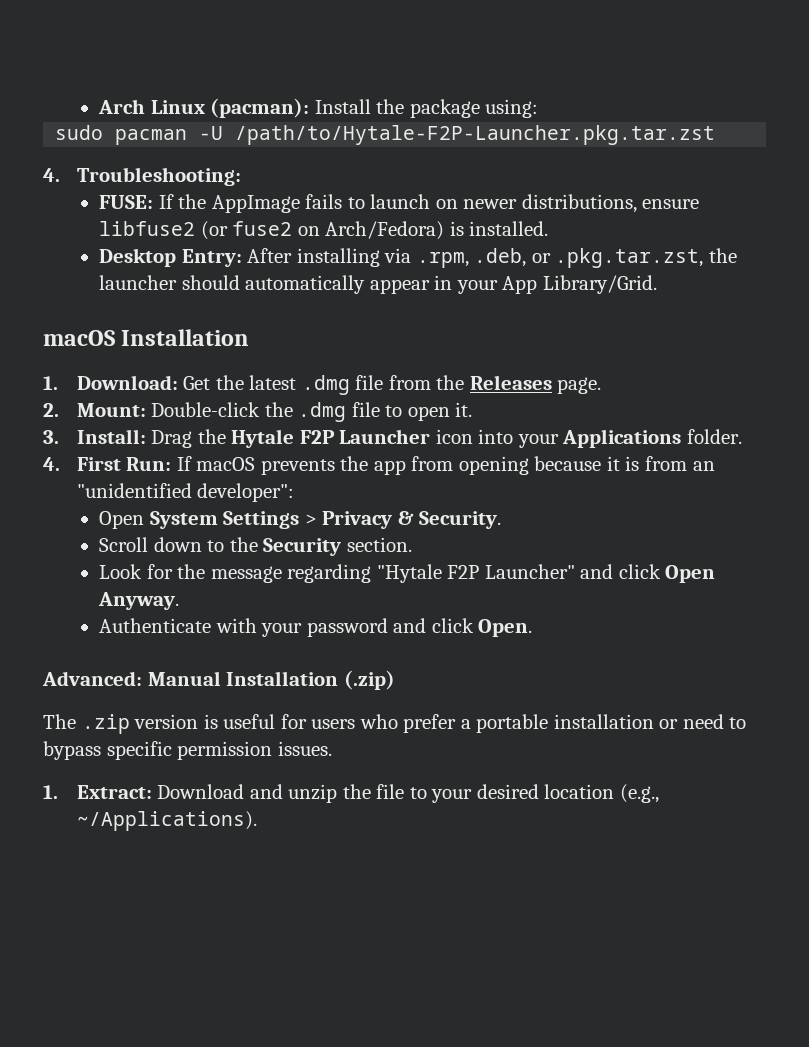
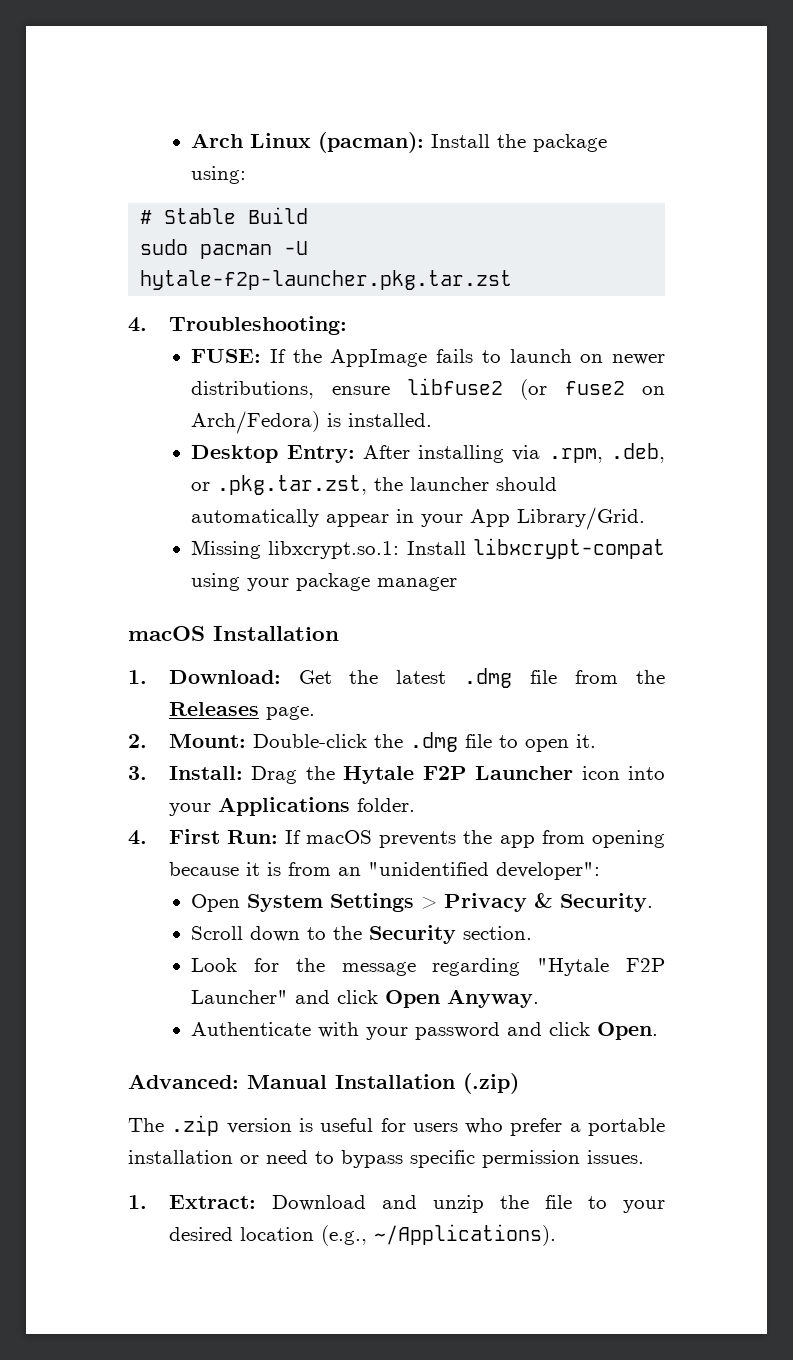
(539, 108) none -> [140,207,309,224] // # Stable Build
[235,125,716,145] /path/to/Hytale-F2P-Launcher.pkg.tar.zst -> [140,270,513,290] hytale-f2p-launcher.pkg.tar.zst
(657, 284) none -> [191,538,665,559] [191,573,458,591] // Missing libxcrypt.so.1: Install libxcrypt-compat using your package manager

